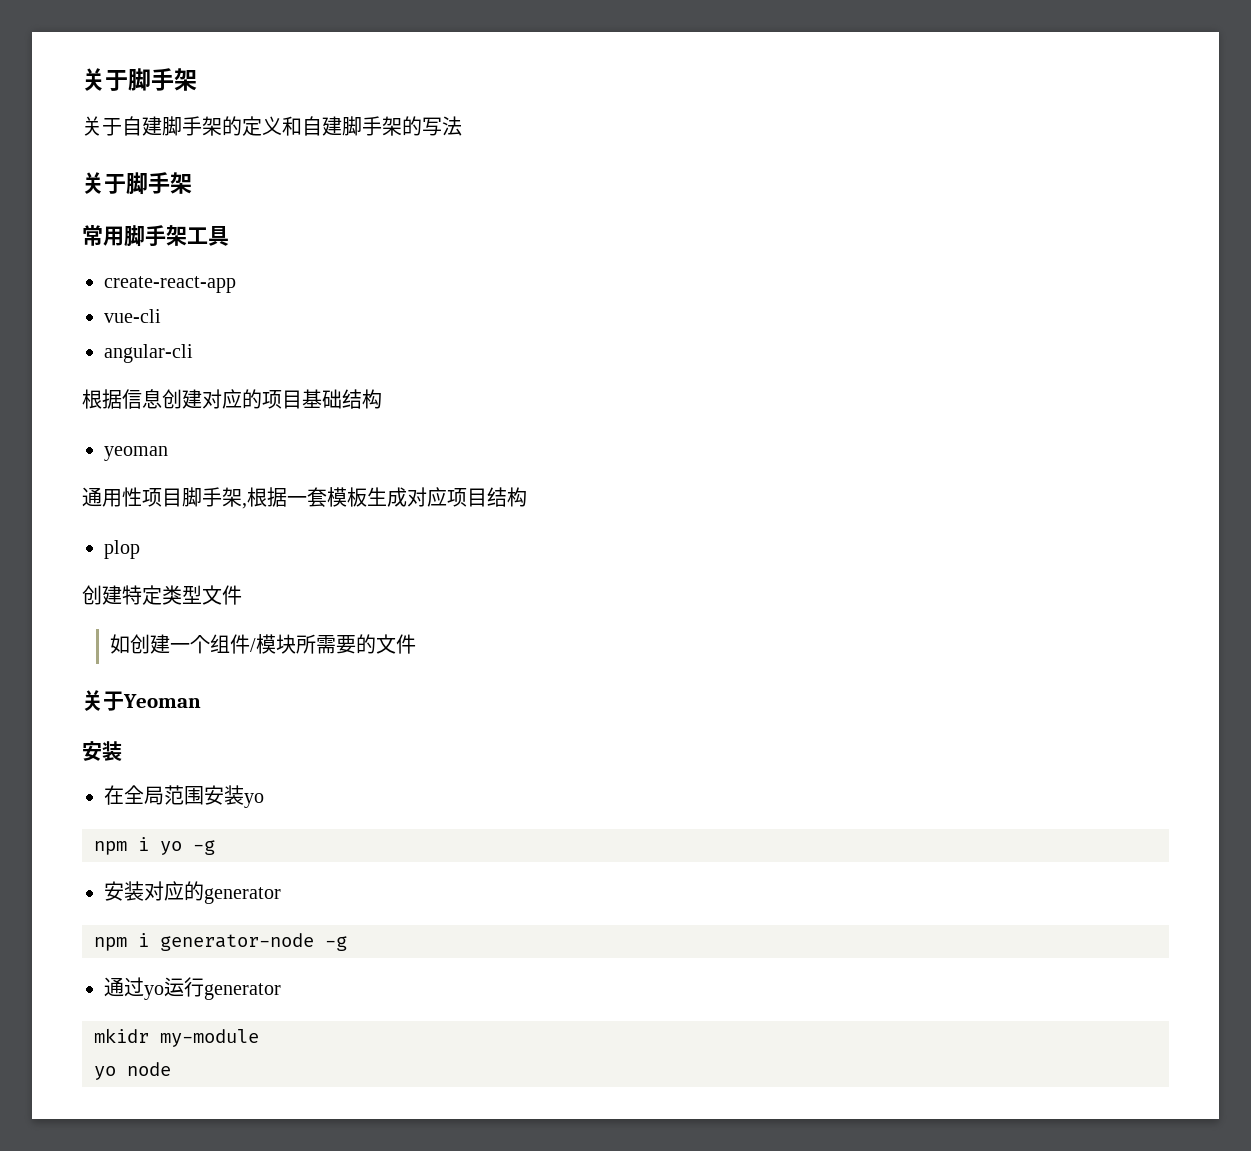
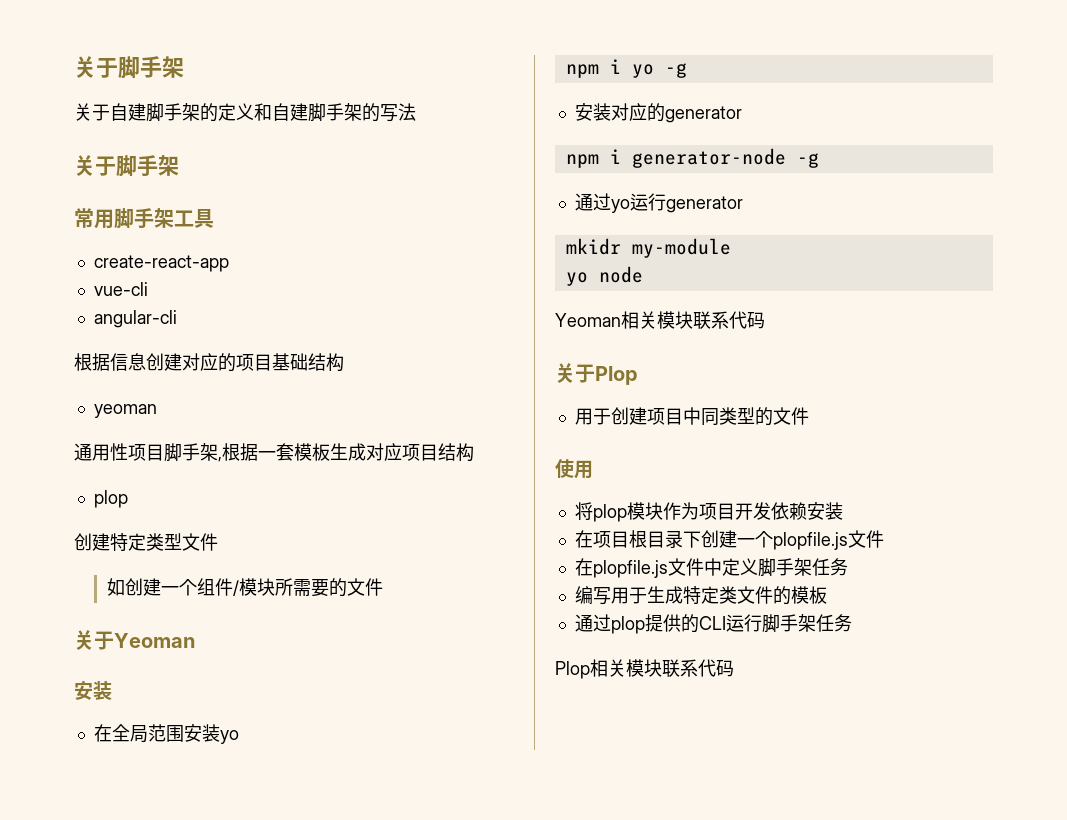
(171, 1069) none -> [555,311,765,329] [555,363,638,385] [574,407,809,426] [555,459,593,479] [574,502,843,522] [574,530,884,550] [574,558,848,578] [574,586,827,605] [574,614,852,634] [555,659,734,679] // Yeoman相关模块联系代码 // 关于Plop // 用于创建项目中同类型的文件 // 使用 // 将plop模块作为项目开发依赖安装 // 在项目根目录下创建一个plopfile.js文件 // 在plopfile.js文件中定义脚手架任务 // 编写用于生成特定类文件的模板 // 通过plop提供的CLI运行脚手架任务 // Plop相关模块联系代码

